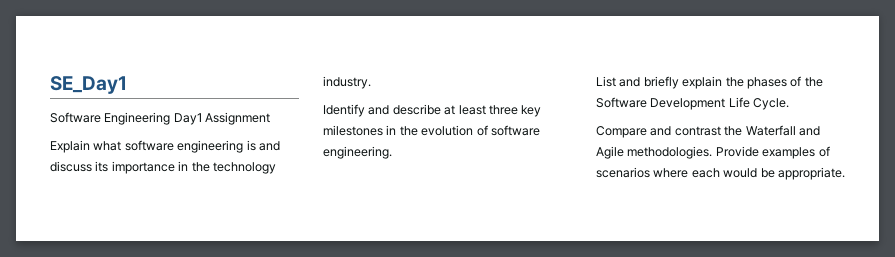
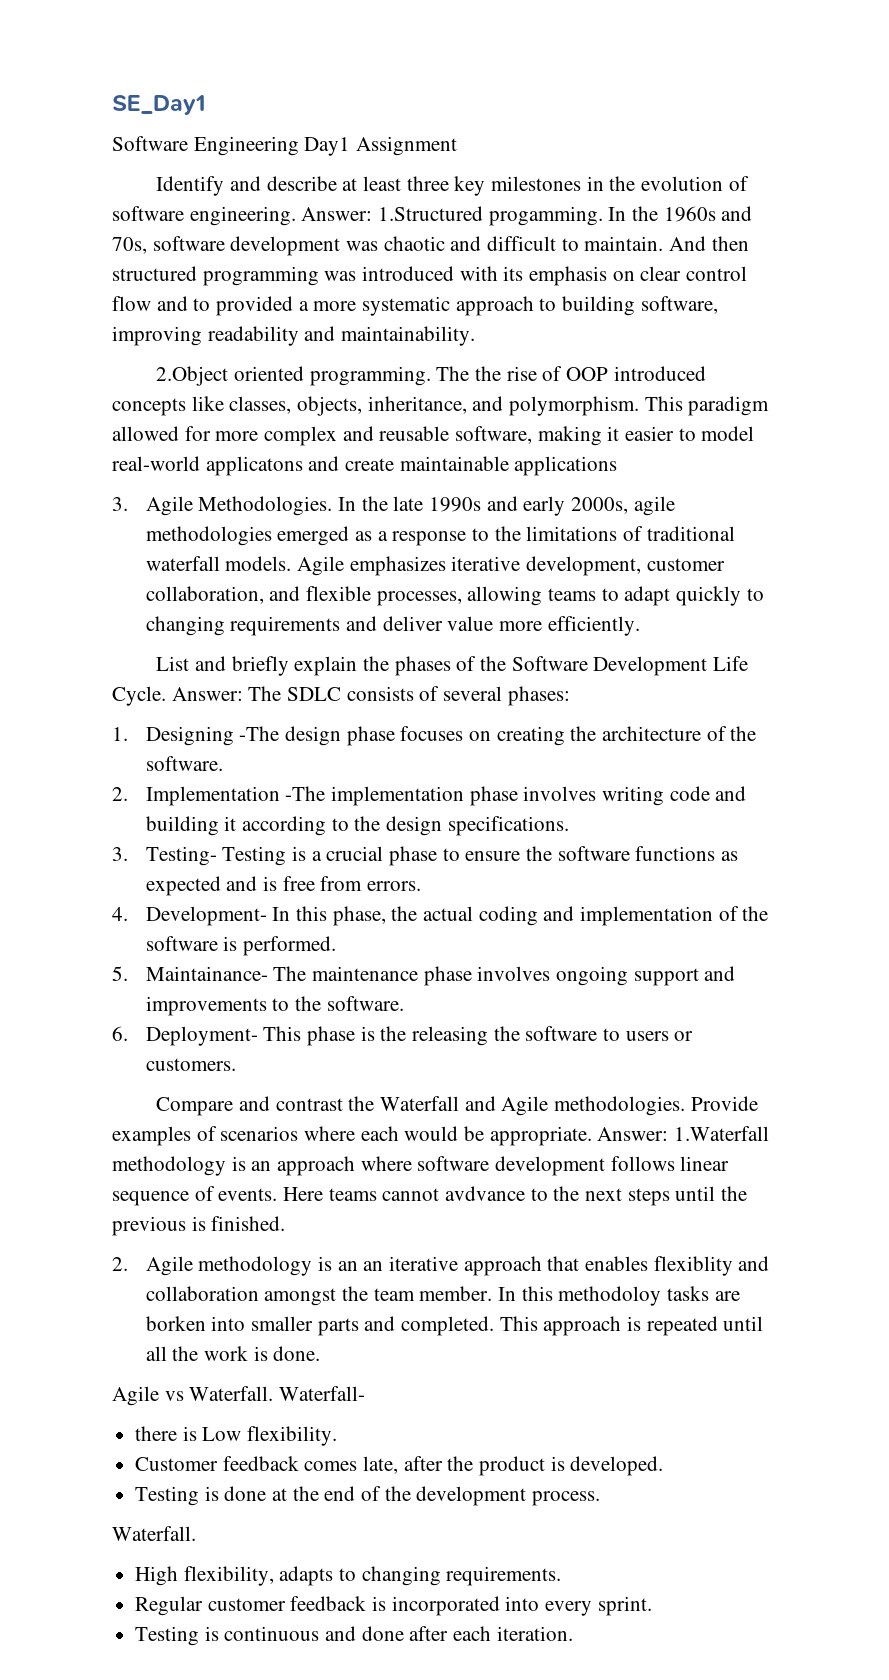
[50,140,280,153] [50,161,276,174] [323,76,371,89] // Explain what software engineering is and discuss its importance in the technology industry. -> (458, 146) none
(392, 152) none -> [301,206,753,226] [112,236,749,256] [112,266,748,286] [112,296,718,316] [112,326,476,346] [156,366,706,386] [112,396,770,416] [112,426,755,446] [112,456,618,476] [112,496,675,516] [145,526,735,546] [145,556,725,576] [145,586,764,606] [145,616,640,636] Answer: 1.Structured progamming. In the 1960s and 70s, software development was chaotic and difficult to maintain. And then structured programming was introduced with its emphasis on clear control flow and to provided a more systematic approach to building software, improving readability and maintainability. // 2.Object oriented programming. The the rise of OOP introduced concepts like classes, objects, inheritance, and polymorphism. This paradigm allowed for more complex and reusable software, making it easier to model real-world applicatons and create maintainable applications // 3. Agile Methodologies. In the late 1990s and early 2000s, agile methodologies emerged as a response to the limitations of traditional waterfall models. Agile emphasizes iterative development, customer collaboration, and flexible processes, allowing teams to adapt quickly to changing requirements and deliver value more efficiently.
(790, 104) none -> [171,686,570,706] [112,726,757,746] [145,756,223,771] [112,786,747,806] [145,816,569,836] [112,846,739,866] [145,876,421,896] [112,906,769,926] [145,936,336,956] [112,966,736,986] [145,996,404,1016] [112,1026,694,1046] [145,1058,236,1071] Answer: The SDLC consists of several phases: // 1. Designing -The design phase focuses on creating the architecture of the software. // 2. Implementation -The implementation phase involves writing code and building it according to the design specifications. // 3. Testing- Testing is a crucial phase to ensure the software functions as expected and is free from errors. // 4. Development- In this phase, the actual coding and implementation of the software is performed. // 5. Maintainance- The maintenance phase involves ongoing support and improvements to the software. // 6. Deployment- This phase is the releasing the software to users or customers.
(845, 173) none -> [597,1126,770,1141] [112,1156,730,1176] [112,1186,748,1206] [112,1216,286,1236] [112,1256,770,1276] [145,1286,740,1306] [145,1316,764,1336] [145,1346,321,1361] [112,1386,366,1406] [135,1426,338,1446] [135,1456,664,1476] [135,1486,601,1506] [112,1526,196,1541] [135,1566,562,1586] [135,1596,652,1616] [135,1626,573,1646] Answer: 1.Waterfall methodology is an approach where software development follows linear sequence of events. Here teams cannot avdvance to the next steps until the previous is finished. // 2. Agile methodology is an an iterative approach that enables flexiblity and collaboration amongst the team member. In this methodoloy tasks are borken into smaller parts and completed. This approach is repeated until all the work is done. // Agile vs Waterfall. Waterfall- // there is Low flexibility. // Customer feedback comes late, after the product is developed. // Testing is done at the end of the development process. // Waterfall. // High flexibility, adapts to changing requirements. // Regular customer feedback is incorporated into every sprint. // Testing is continuous and done after each iteration.

